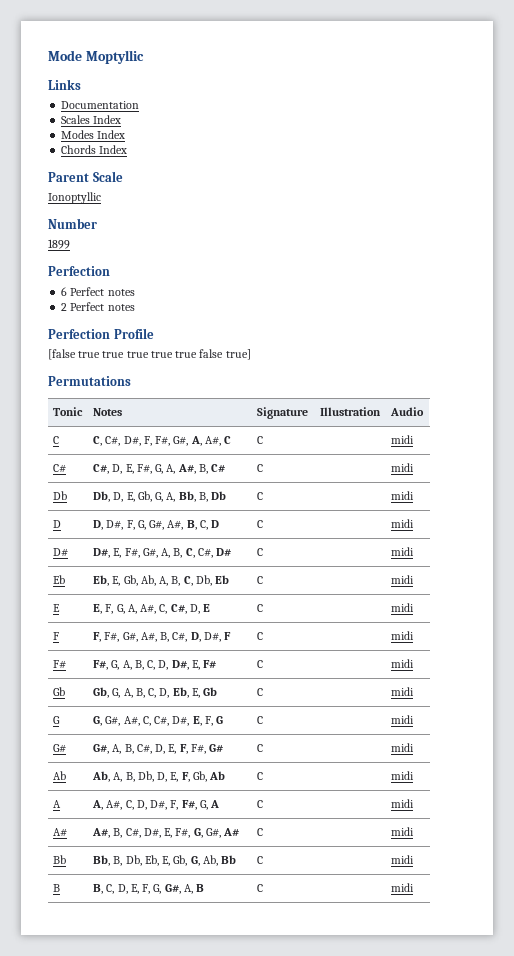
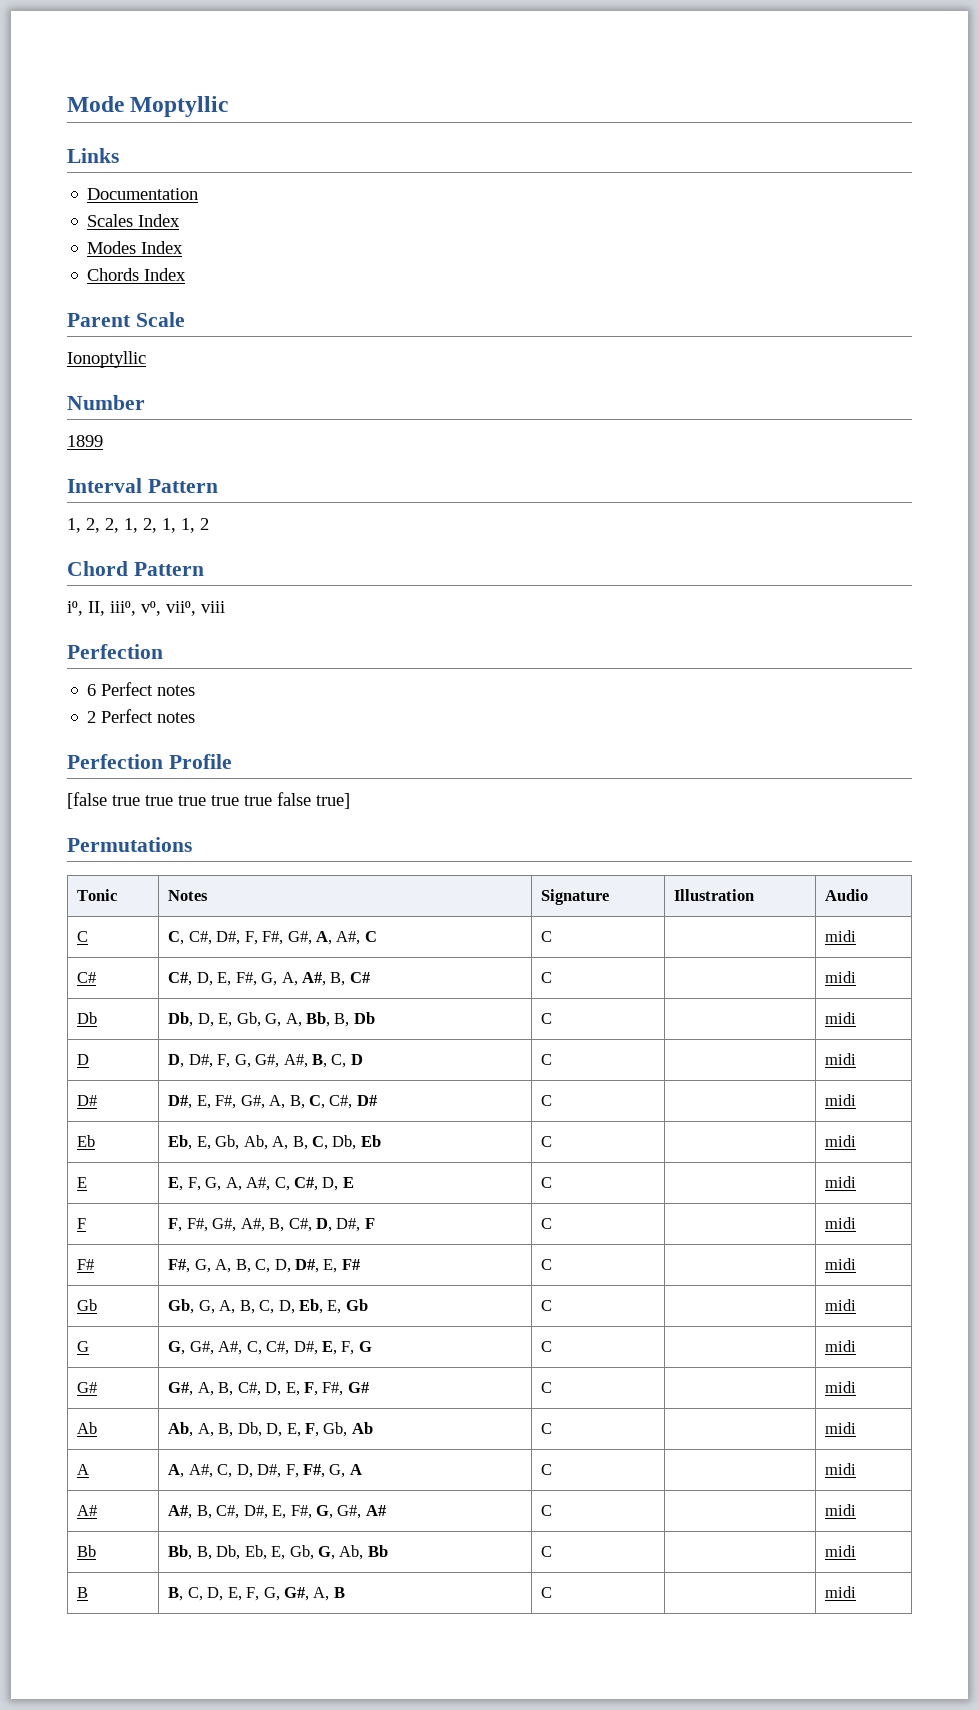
(70, 244) none -> [67,478,218,493] [67,518,209,533] [67,561,204,576] [67,601,225,616] // Interval Pattern // 1, 2, 2, 1, 2, 1, 1, 2 // Chord Pattern // i⁰, II, iii⁰, v⁰, vii⁰, viii

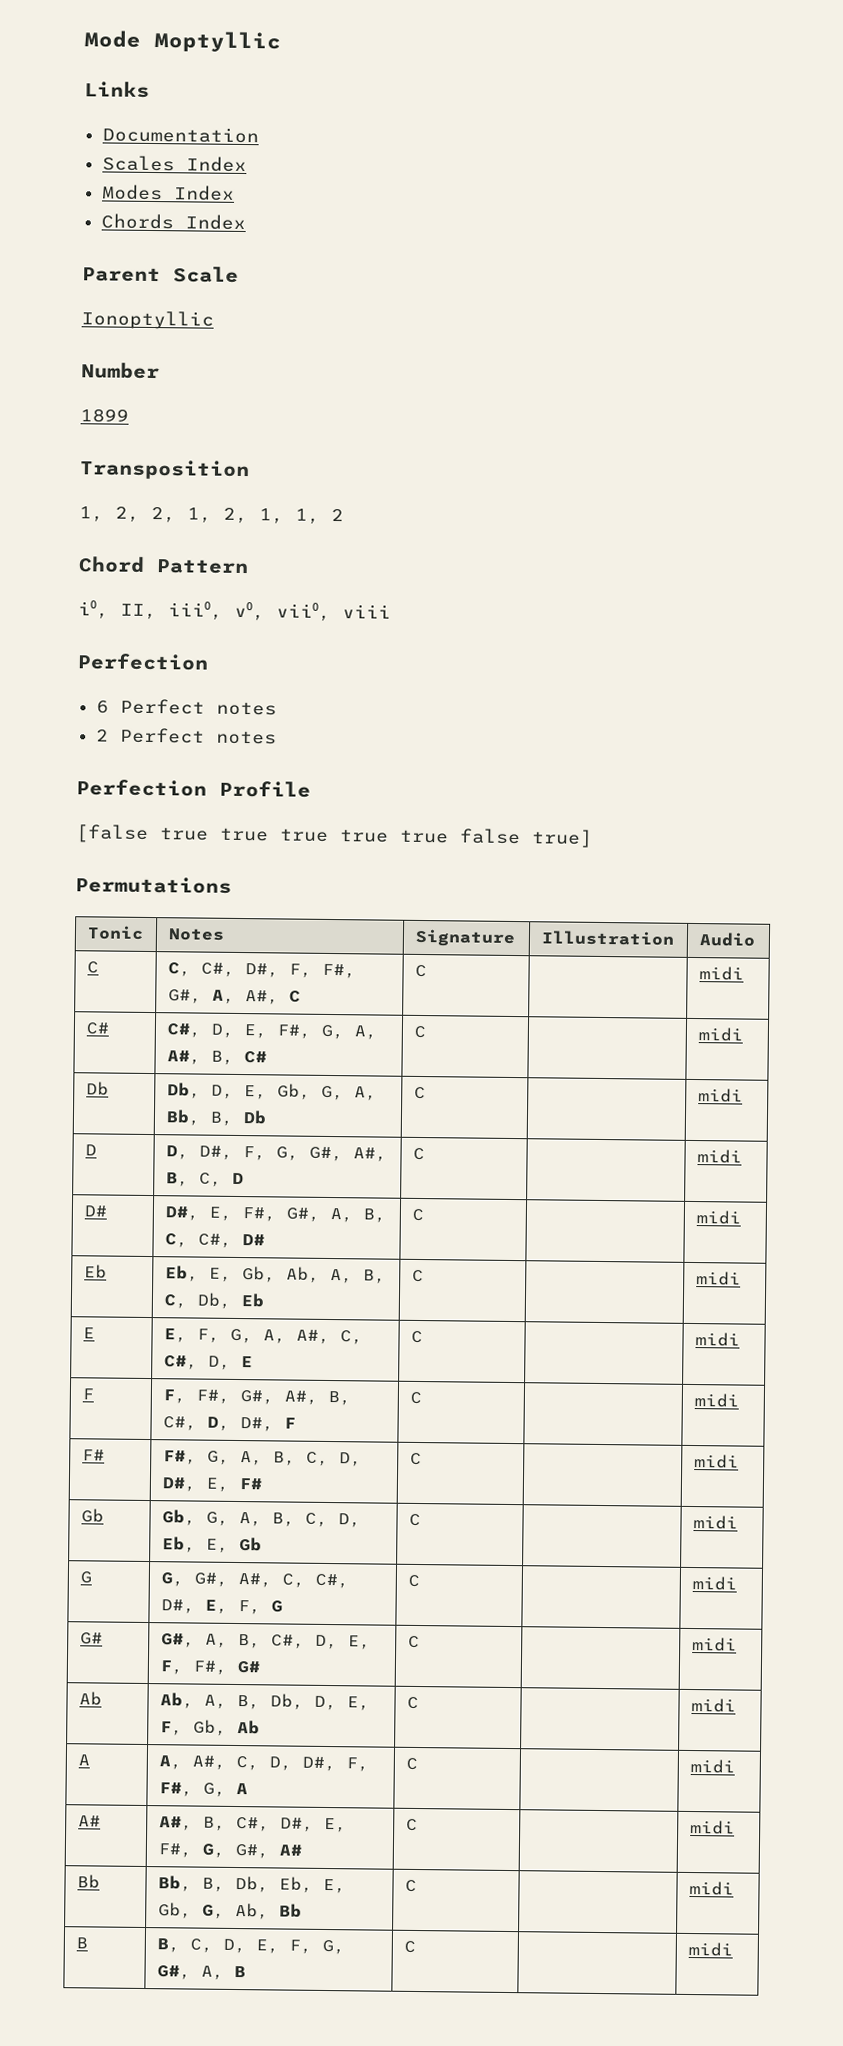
[67,478,218,493] Interval Pattern -> [79,459,250,481] Transposition

